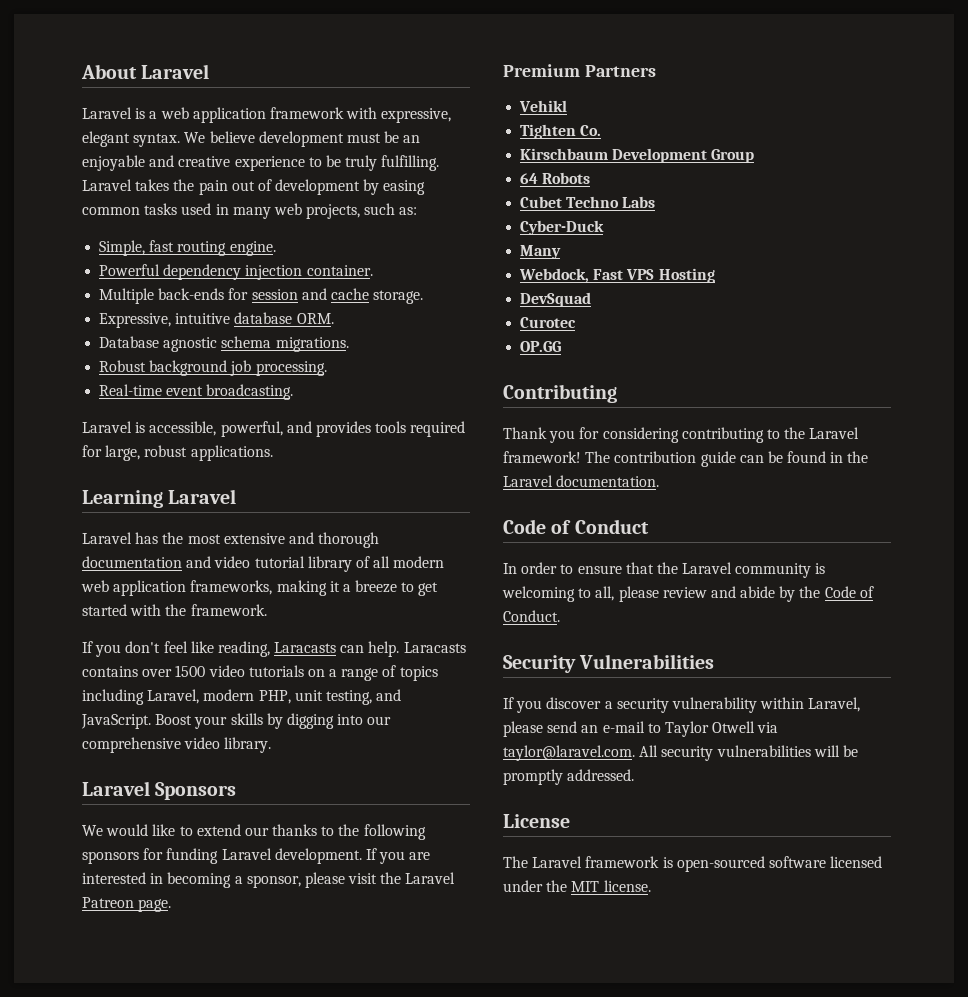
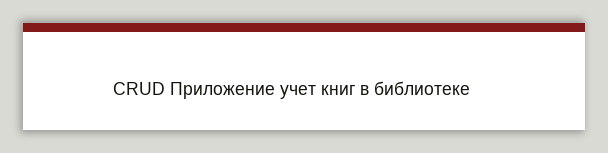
[81,64,210,79] [82,107,452,123] [82,131,421,147] [82,155,440,171] [82,179,426,195] [82,203,418,219] [99,240,276,256] [99,264,373,280] [99,288,424,304] [99,312,334,328] [99,336,349,352] [99,360,327,376] [99,384,294,400] [82,421,466,437] [82,445,273,461] [82,489,237,508] [82,532,380,548] [82,556,445,572] [81,580,439,596] [82,604,267,616] [82,641,466,657] [82,665,438,681] [82,689,402,705] [81,713,392,729] [82,737,272,753] [82,781,237,800] [82,824,426,840] [82,848,431,864] [82,872,456,888] [82,897,172,912] [503,64,656,77] [519,100,568,112] [520,124,602,139] [520,148,755,163] [520,172,591,184] [520,196,656,208] [520,220,605,235] [520,245,562,259] [519,268,715,283] [520,292,592,307] [520,317,577,328] [520,341,562,352] [503,384,617,403] [503,427,860,443] [503,451,869,467] [503,475,660,487] [503,519,649,534] [503,562,826,578] [502,586,874,602] [503,610,560,622] [503,654,715,673] [503,697,861,713] [503,721,779,737] [503,745,858,761] [503,769,635,785] [503,814,570,828] [503,856,883,872] [503,880,651,892] About Laravel // Laravel is a web application framework with expressive, elegant syntax. We believe development must be an enjoyable and creative experience to be truly fulfilling. Laravel takes the pain out of development by easing common tasks used in many web projects, such as: // Simple, fast routing engine. // Powerful dependency injection container. // Multiple back-ends for session and cache storage. // Expressive, intuitive database ORM. // Database agnostic schema migrations. // Robust background job processing. // Real-time event broadcasting. // Laravel is accessible, powerful, and provides tools required for large, robust applications. // Learning Laravel // Laravel has the most extensive and thorough documentation and video tutorial library of all modern web application frameworks, making it a breeze to get started with the framework. // If you don't feel like reading, Laracasts can help. Laracasts contains over 1500 video tutorials on a range of topics including Laravel, modern PHP, unit testing, and JavaScript. Boost your skills by digging into our comprehensive video library. // Laravel Sponsors // We would like to extend our thanks to the following sponsors for funding Laravel development. If you are interested in becoming a sponsor, please visit the Laravel Patreon page. // Premium Partners // Vehikl // Tighten Co. // Kirschbaum Development Group // 64 Robots // Cubet Techno Labs // Cyber-Duck // Many // Webdock, Fast VPS Hosting // DevSquad // Curotec // OP.GG // Contributing // Thank you for considering contributing to the Laravel framework! The contribution guide can be found in the Laravel documentation. // Code of Conduct // In order to ensure that the Laravel community is welcoming to all, please review and abide by the Code of Conduct. // Security Vulnerabilities // If you discover a security vulnerability within Laravel, please send an e-mail to Taylor Otwell via taylor@laravel.com. All security vulnerabilities will be promptly addressed. // License // The Laravel framework is open-sourced software licensed under the MIT license. -> [113,81,470,99] CRUD Приложение учет книг в библиотеке

